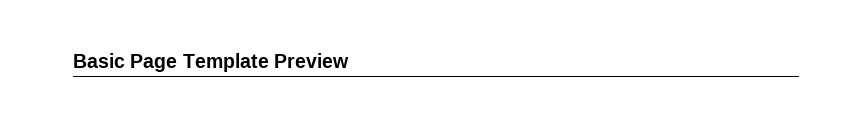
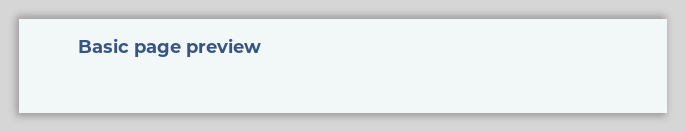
[130,53,349,72] Page Template Preview -> [134,38,261,57] page preview

